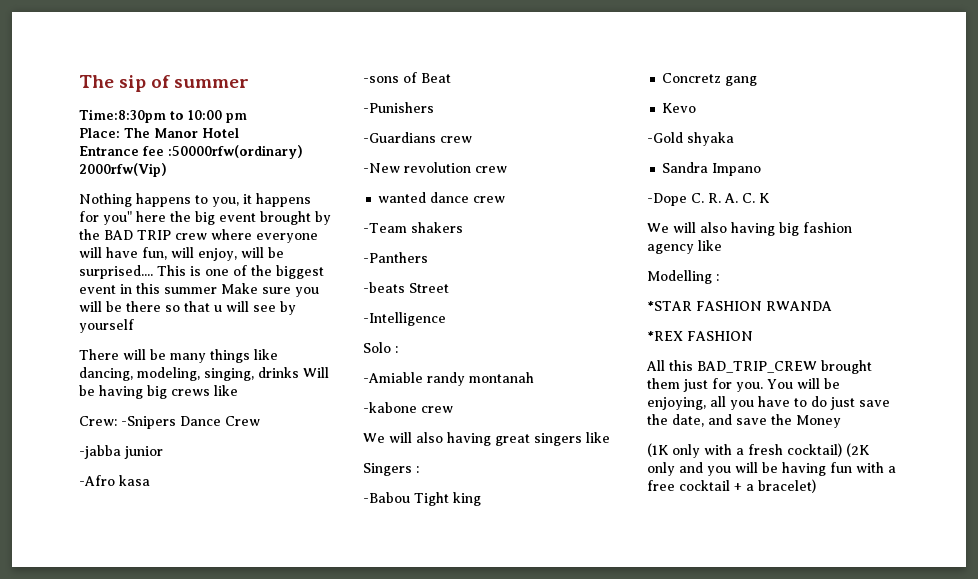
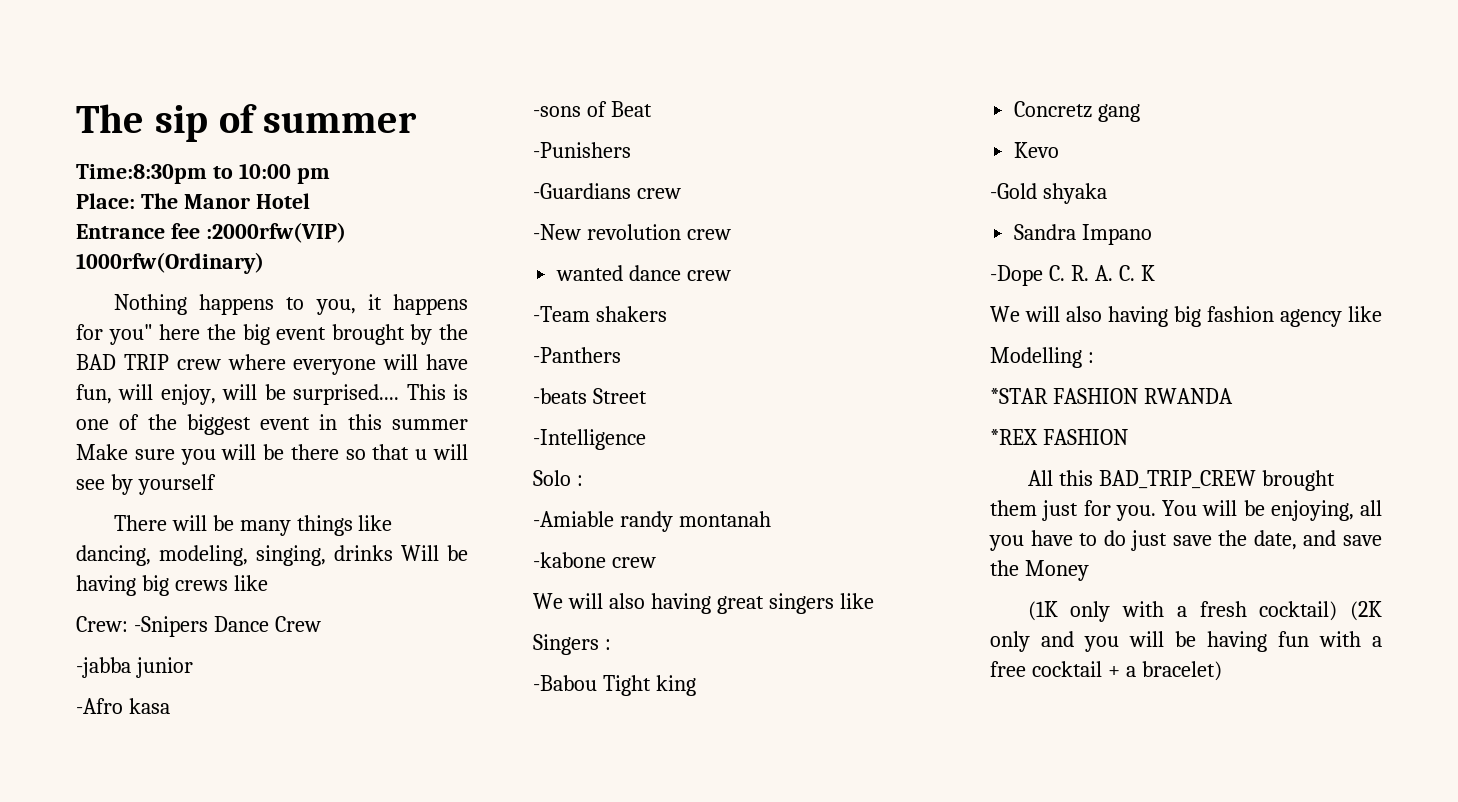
[168,145,303,159] [79,163,167,177] :50000rfw(ordinary) 2000rfw(Vip) -> [205,222,346,243] [76,252,264,274] :2000rfw(VIP) 1000rfw(Ordinary)

